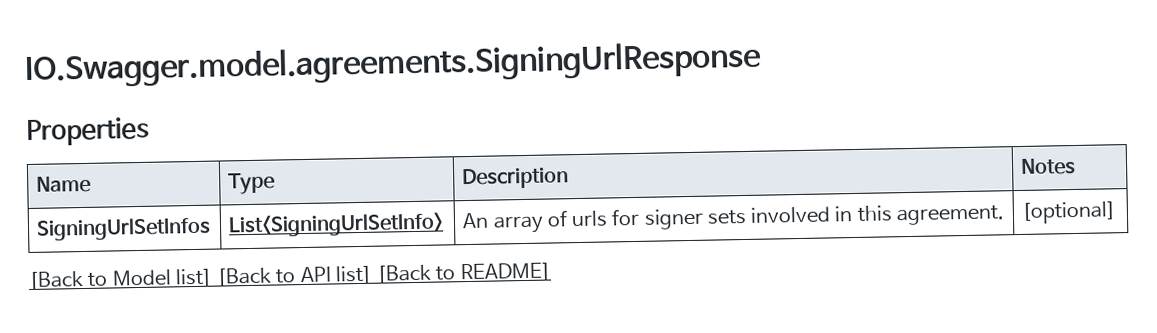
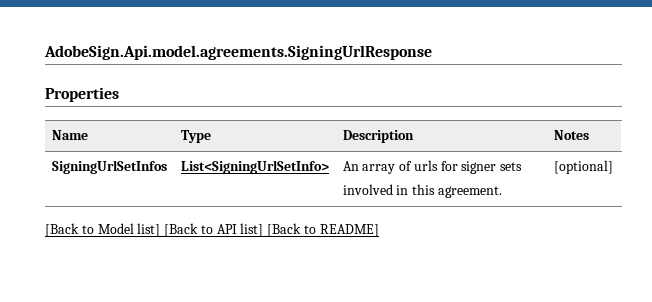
[24,40,761,89] IO.Swagger.model.agreements.SigningUrlResponse -> [44,45,432,60] AdobeSign.Api.model.agreements.SigningUrlResponse

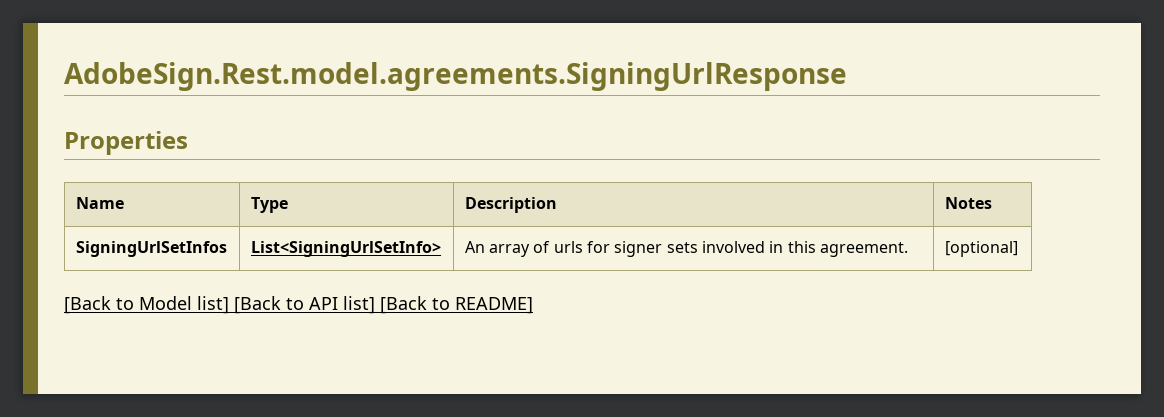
[44,45,432,60] AdobeSign.Api.model.agreements.SigningUrlResponse -> [64,62,847,91] AdobeSign.Rest.model.agreements.SigningUrlResponse

